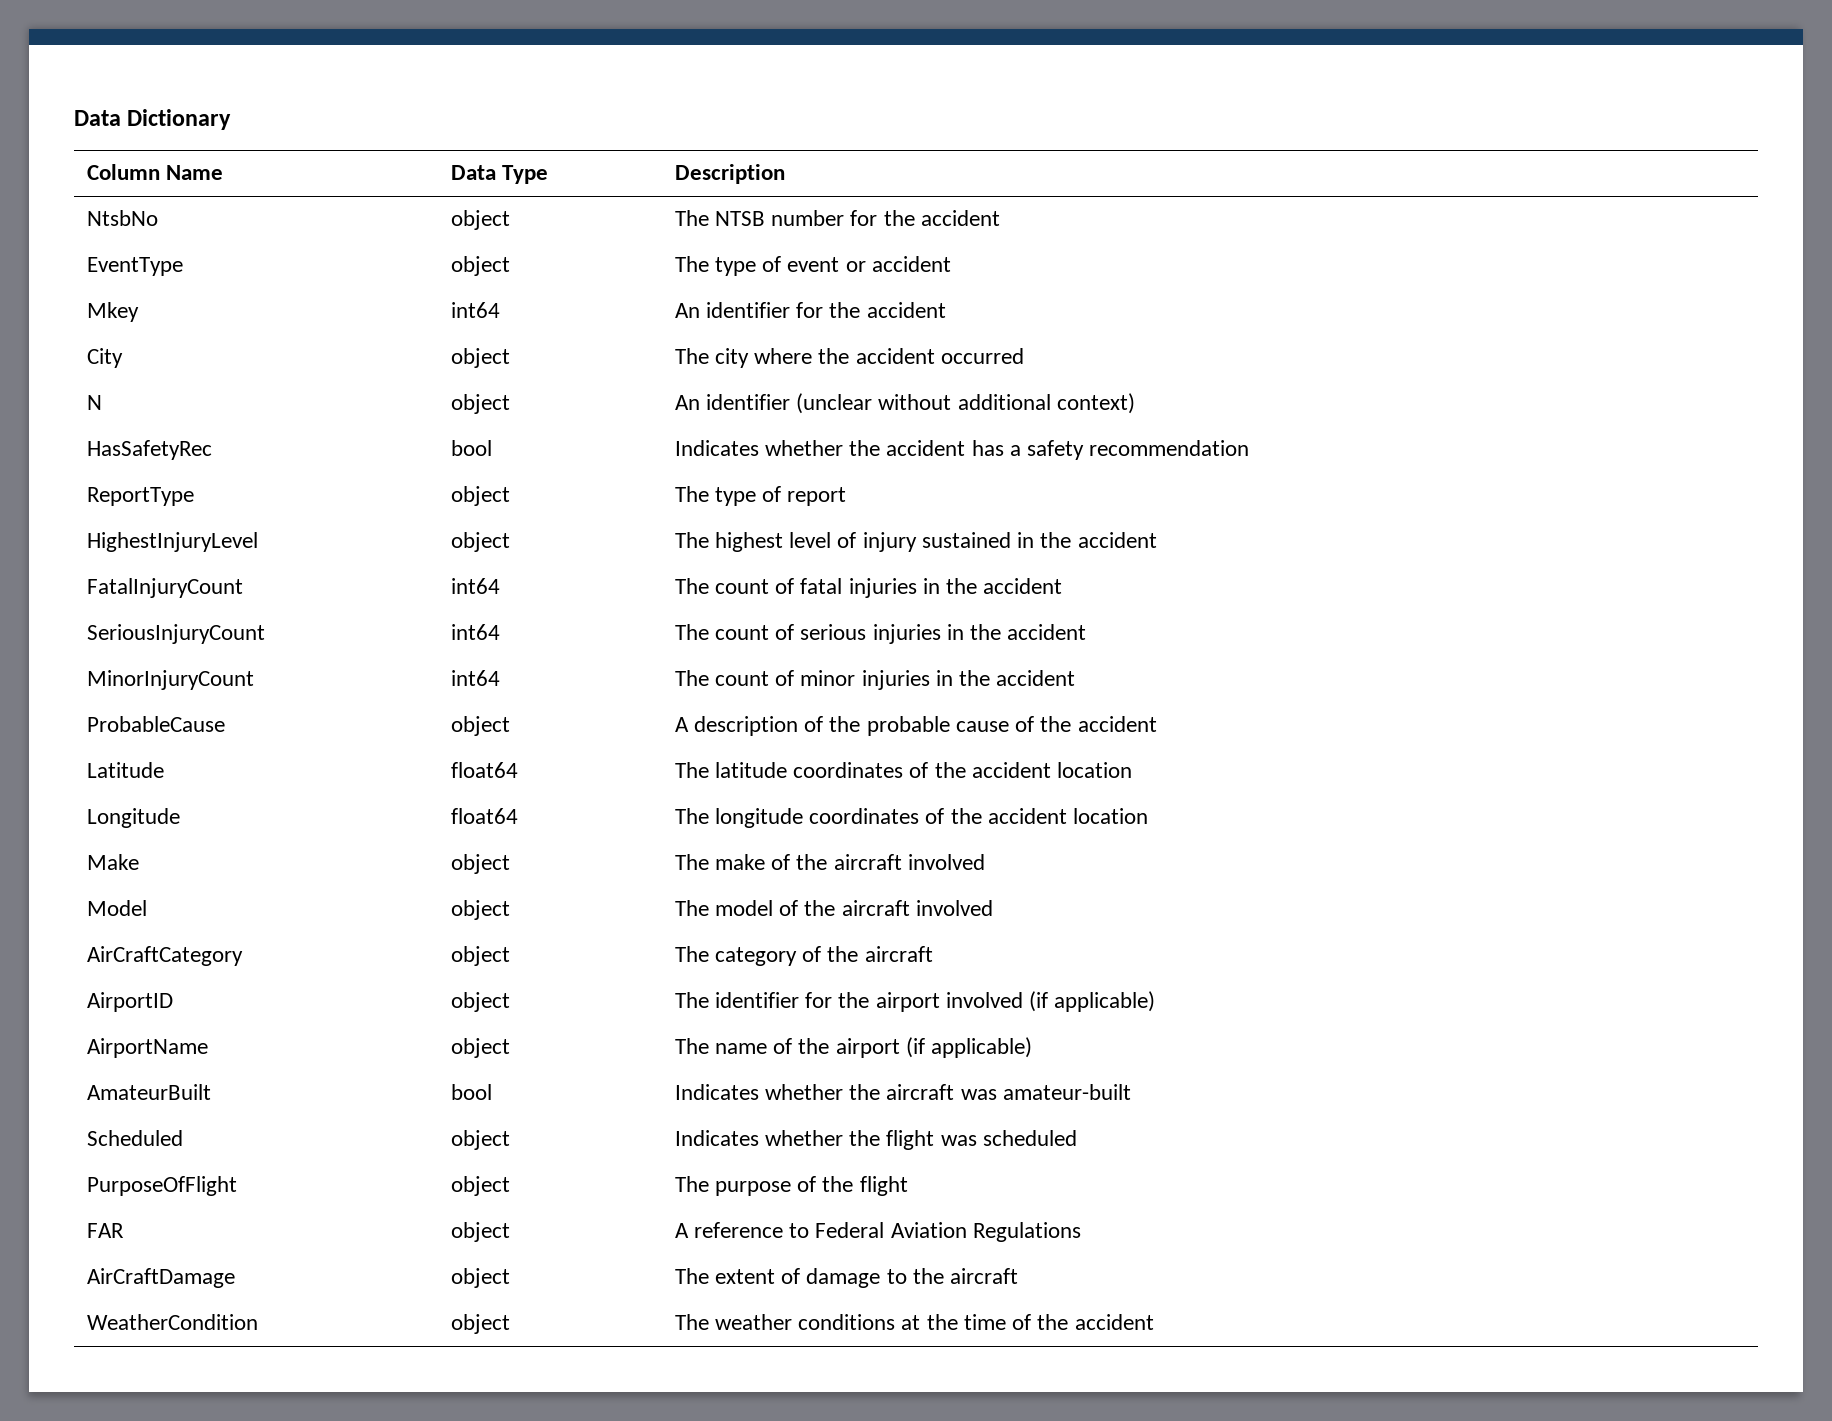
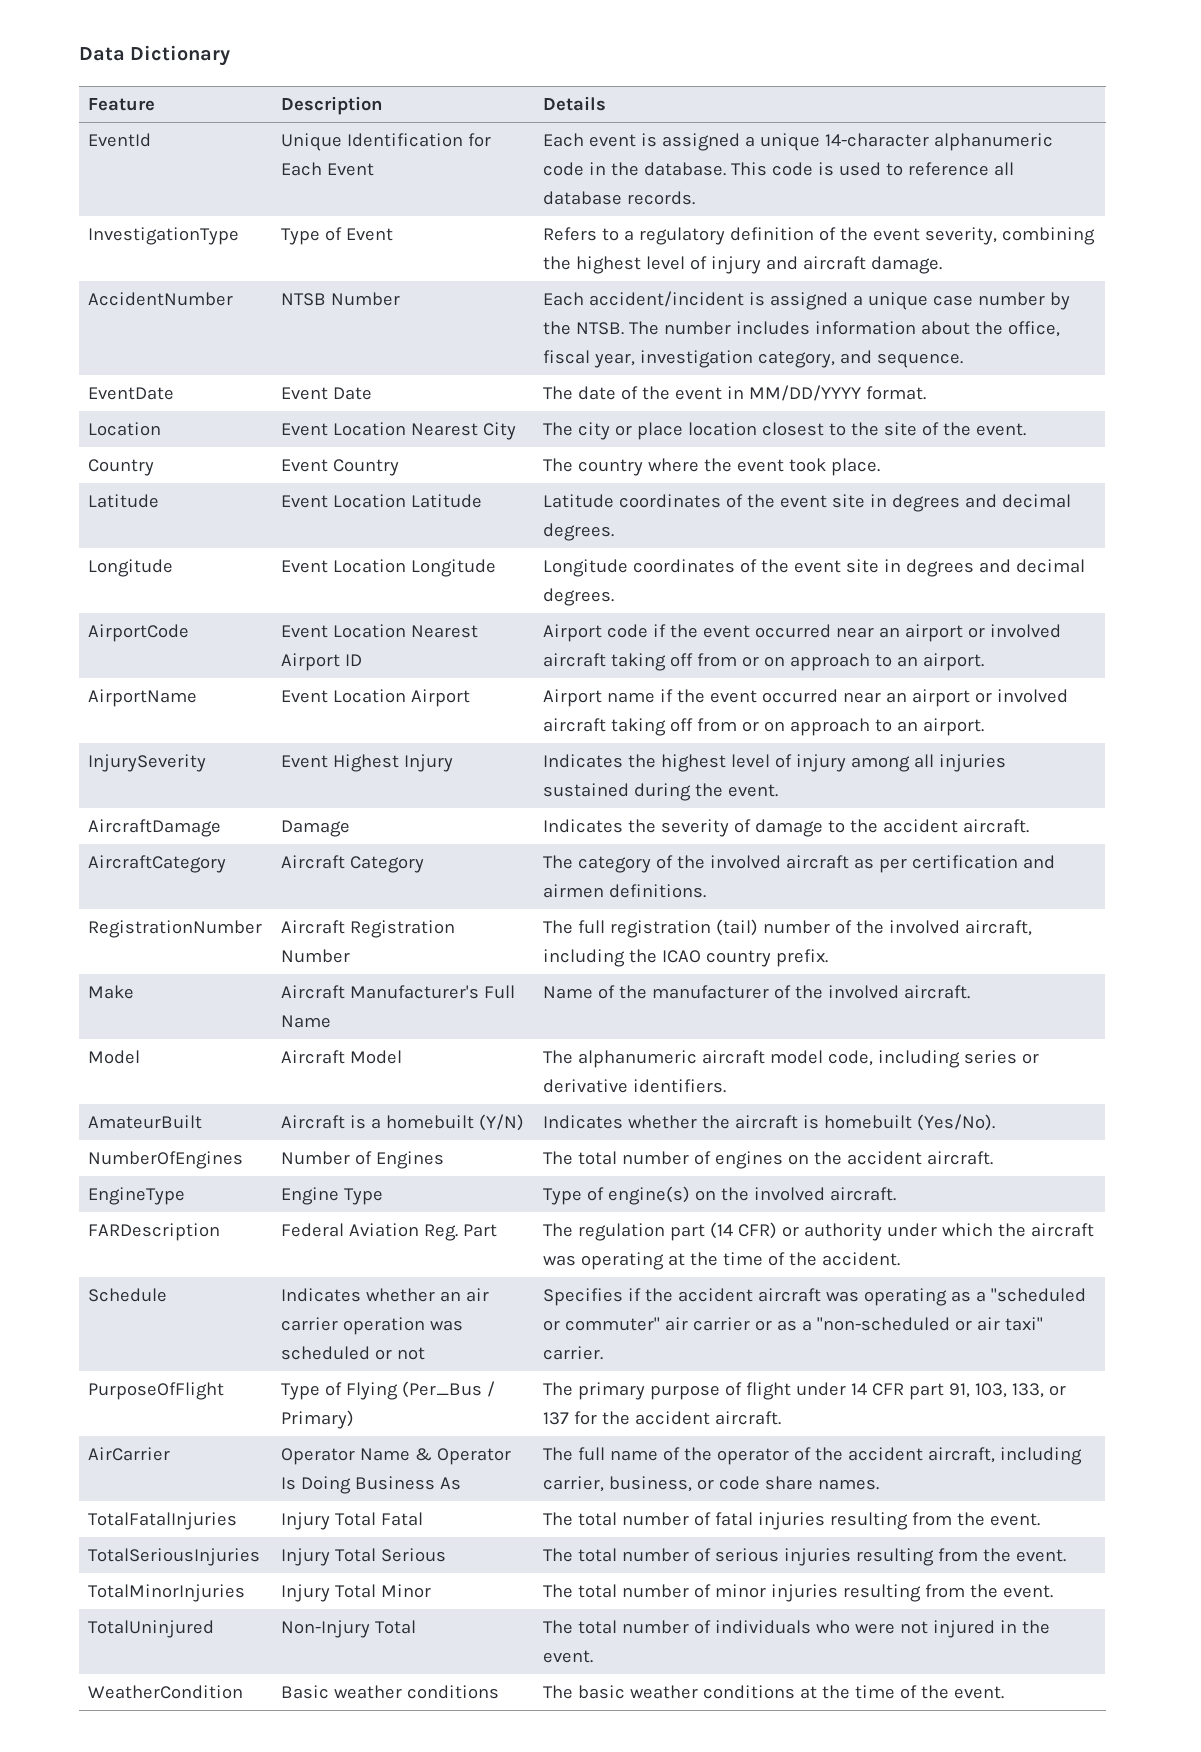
[86,164,224,180] [450,165,549,184] [674,164,785,184] [86,210,158,226] [450,210,510,230] [674,210,1000,226] [86,257,183,276] [450,256,510,276] [674,256,951,276] [86,302,139,322] [450,302,500,318] [674,302,946,318] [86,348,123,368] [450,348,510,368] [674,348,1024,368] [86,395,102,410] [450,394,510,414] [674,393,1135,414] [86,440,212,460] [450,440,492,456] [674,440,1250,460] [86,487,194,506] [450,486,510,506] [674,486,847,506] [86,532,258,552] [450,532,510,552] [674,532,1157,552] [86,578,243,598] [450,578,500,594] [674,578,1063,598] [86,624,265,644] [450,624,500,640] [674,624,1087,644] [86,670,254,690] [450,670,500,686] [674,670,1076,690] [86,716,225,732] [450,716,510,736] [674,716,1157,736] [86,762,164,778] [450,762,518,778] [674,762,1133,778] [86,808,180,828] [450,808,518,824] [674,808,1149,828] [86,854,139,870] [450,854,510,874] [674,854,985,870] [86,900,147,916] [450,900,510,920] [674,900,993,916] [86,946,243,966] [450,946,510,966] Column Name | Data Type | Description // NtsbNo | object | The NTSB number for the accident // EventType | object | The type of event or accident // Mkey | int64 | An identifier for the accident // City | object | The city where the accident occurred // N | object | An identifier (unclear without additional context) // HasSafetyRec | bool | Indicates whether the accident has a safety recommendation // ReportType | object | The type of report // HighestInjuryLevel | object | The highest level of injury sustained in the accident // FatalInjuryCount | int64 | The count of fatal injuries in the accident // SeriousInjuryCount | int64 | The count of serious injuries in the accident // MinorInjuryCount | int64 | The count of minor injuries in the accident // ProbableCause | object | A description of the probable cause of the accident // Latitude | float64 | The latitude coordinates of the accident location // Longitude | float64 | The longitude coordinates of the accident location // Make | object | The make of the aircraft involved // Model | object | The model of the aircraft involved // AirCraftCategory | object -> [88,98,156,111] [281,96,384,115] [543,96,607,111] [88,133,152,147] [281,133,492,151] [281,162,375,176] [543,133,1054,151] [543,162,1015,176] [543,191,696,205] [88,227,240,245] [281,227,394,245] [543,227,1096,245] [543,256,943,274] [88,292,234,306] [281,292,401,306] [543,291,1071,310] [543,321,1061,337] [543,350,964,368] [88,387,175,400] [281,387,373,400] [543,385,927,401] [88,422,162,436] [281,422,517,440] [543,422,1027,440] [88,459,155,476] [281,459,400,476] [543,458,881,476] [88,494,160,508] [281,494,483,508] [543,494,1072,512] [543,523,615,541] [88,559,174,577] [281,559,497,577] [543,559,1086,577] [543,588,615,606] [88,624,190,642] [281,624,479,638] [281,653,363,671] [543,624,1062,642] [543,653,985,671] [88,689,198,707] [281,689,471,707] [543,689,1069,707] [543,718,985,736] [88,754,207,772] [281,754,454,772] [543,754,1007,772] [543,783,779,801] [88,819,222,837] [281,820,351,837] [543,819,1030,837] [88,855,227,873] [281,855,425,873] Feature | Description | Details // EventId | Unique Identification for Each Event | Each event is assigned a unique 14-character alphanumeric code in the database. This code is used to reference all database records. // InvestigationType | Type of Event | Refers to a regulatory definition of the event severity, combining the highest level of injury and aircraft damage. // AccidentNumber | NTSB Number | Each accident/incident is assigned a unique case number by the NTSB. The number includes information about the office, fiscal year, investigation category, and sequence. // EventDate | Event Date | The date of the event in MM/DD/YYYY format. // Location | Event Location Nearest City | The city or place location closest to the site of the event. // Country | Event Country | The country where the event took place. // Latitude | Event Location Latitude | Latitude coordinates of the event site in degrees and decimal degrees. // Longitude | Event Location Longitude | Longitude coordinates of the event site in degrees and decimal degrees. // AirportCode | Event Location Nearest Airport ID | Airport code if the event occurred near an airport or involved aircraft taking off from or on approach to an airport. // AirportName | Event Location Airport | Airport name if the event occurred near an airport or involved aircraft taking off from or on approach to an airport. // InjurySeverity | Event Highest Injury | Indicates the highest level of injury among all injuries sustained during the event. // AircraftDamage | Damage | Indicates the severity of damage to the accident aircraft. // AircraftCategory | Aircraft Category
[864,946,933,962] [86,992,173,1012] [450,992,510,1012] [674,991,1156,1012] [86,1038,208,1058] [450,1038,510,1058] [674,1037,1033,1058] [86,1084,211,1100] [450,1084,492,1100] [674,1084,1131,1100] [86,1130,183,1146] [450,1130,510,1150] [674,1130,1077,1150] [86,1176,237,1196] [450,1176,510,1196] [674,1176,709,1192] aircraft // AirportID | object | The identifier for the airport involved (if applicable) // AirportName | object | The name of the airport (if applicable) // AmateurBuilt | bool | Indicates whether the aircraft was amateur-built // Scheduled | object | Indicates whether the flight was scheduled // PurposeOfFlight | object | The -> [710,855,1056,873] [543,884,707,898] [88,920,263,938] [281,920,456,938] [281,949,351,963] [543,919,1033,938] [543,949,829,967] [88,985,135,999] [281,985,516,999] [281,1015,332,1028] [543,985,971,999] [88,1050,141,1064] [281,1050,403,1064] [543,1050,1040,1068] [543,1079,727,1093] [88,1115,203,1129] [281,1114,525,1131] [543,1114,996,1131] [88,1151,244,1169] [281,1151,445,1169] [543,1151,994,1169] [88,1187,186,1205] [281,1187,384,1205] [543,1186,897,1205] [88,1223,221,1241] [281,1223,498,1241] [543,1222,1095,1241] [543,1252,901,1270] [88,1288,168,1302] [281,1288,490,1302] [281,1317,464,1335] [281,1346,426,1360] [543,1288,1087,1306] [543,1317,1044,1331] [543,1346,604,1360] [88,1382,225,1400] [281,1381,496,1400] [281,1410,355,1429] [543,1382,646,1400] involved aircraft as per certification and airmen definitions. // RegistrationNumber | Aircraft Registration Number | The full registration (tail) number of the involved aircraft, including the ICAO country prefix. // Make | Aircraft Manufacturer's Full Name | Name of the manufacturer of the involved aircraft. // Model | Aircraft Model | The alphanumeric aircraft model code, including series or derivative identifiers. // AmateurBuilt | Aircraft is a homebuilt (Y/N) | Indicates whether the aircraft is homebuilt (Yes/No). // NumberOfEngines | Number of Engines | The total number of engines on the accident aircraft. // EngineType | Engine Type | Type of engine(s) on the involved aircraft. // FARDescription | Federal Aviation Reg. Part | The regulation part (14 CFR) or authority under which the aircraft was operating at the time of the accident. // Schedule | Indicates whether an air carrier operation was scheduled or not | Specifies if the accident aircraft was operating as a "scheduled or commuter" air carrier or as a "non-scheduled or air taxi" carrier. // PurposeOfFlight | Type of Flying (Per_Bus / Primary) | The primary
[822,1176,908,1196] [86,1223,124,1238] [450,1222,510,1242] [674,1222,1081,1242] [86,1268,235,1288] [450,1268,510,1288] [674,1268,1019,1288] [86,1314,258,1330] [450,1314,510,1334] [674,1314,709,1330] the flight // FAR | object | A reference to Federal Aviation Regulations // AirCraftDamage | object | The extent of damage to the aircraft // WeatherCondition | object | The -> [746,1382,1067,1400] [543,1411,782,1425] [88,1447,171,1461] [281,1448,512,1465] [281,1476,462,1494] [543,1447,1083,1465] [543,1476,880,1492] [88,1512,238,1530] [281,1512,424,1530] [543,1512,1041,1530] [88,1548,261,1566] [281,1548,447,1566] [543,1548,1067,1566] [88,1584,246,1602] [281,1584,432,1602] [543,1584,1054,1602] [88,1620,215,1638] [281,1620,417,1638] [543,1620,1051,1638] [543,1650,594,1663] [88,1685,244,1699] [281,1685,500,1699] [543,1685,626,1699] flight under 14 CFR part 91, 103, 133, or 137 for the accident aircraft. // AirCarrier | Operator Name & Operator Is Doing Business As | The full name of the operator of the accident aircraft, including carrier, business, or code share names. // TotalFatalInjuries | Injury Total Fatal | The total number of fatal injuries resulting from the event. // TotalSeriousInjuries | Injury Total Serious | The total number of serious injuries resulting from the event. // TotalMinorInjuries | Injury Total Minor | The total number of minor injuries resulting from the event. // TotalUninjured | Non-Injury Total | The total number of individuals who were not injured in the event. // WeatherCondition | Basic weather conditions | The basic
[1074,1314,1154,1330] accident -> [954,1686,1005,1699] event.

